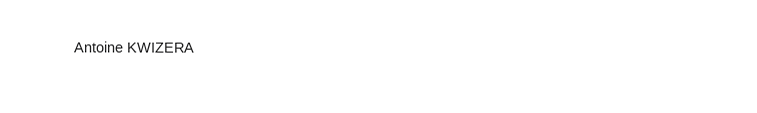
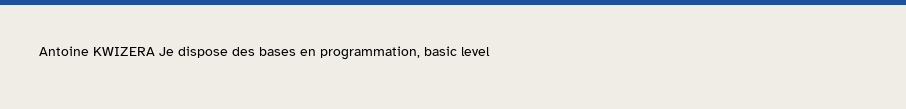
(195, 47) none -> [159,46,490,60] Je dispose des bases en programmation, basic level

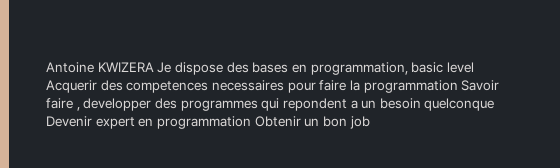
(490, 51) none -> [46,80,500,93] [46,98,495,111] [46,116,370,129] Acquerir des competences necessaires pour faire la programmation Savoir faire , developper des programmes qui repondent a un besoin quelconque Devenir expert en programmation Obtenir un bon job

